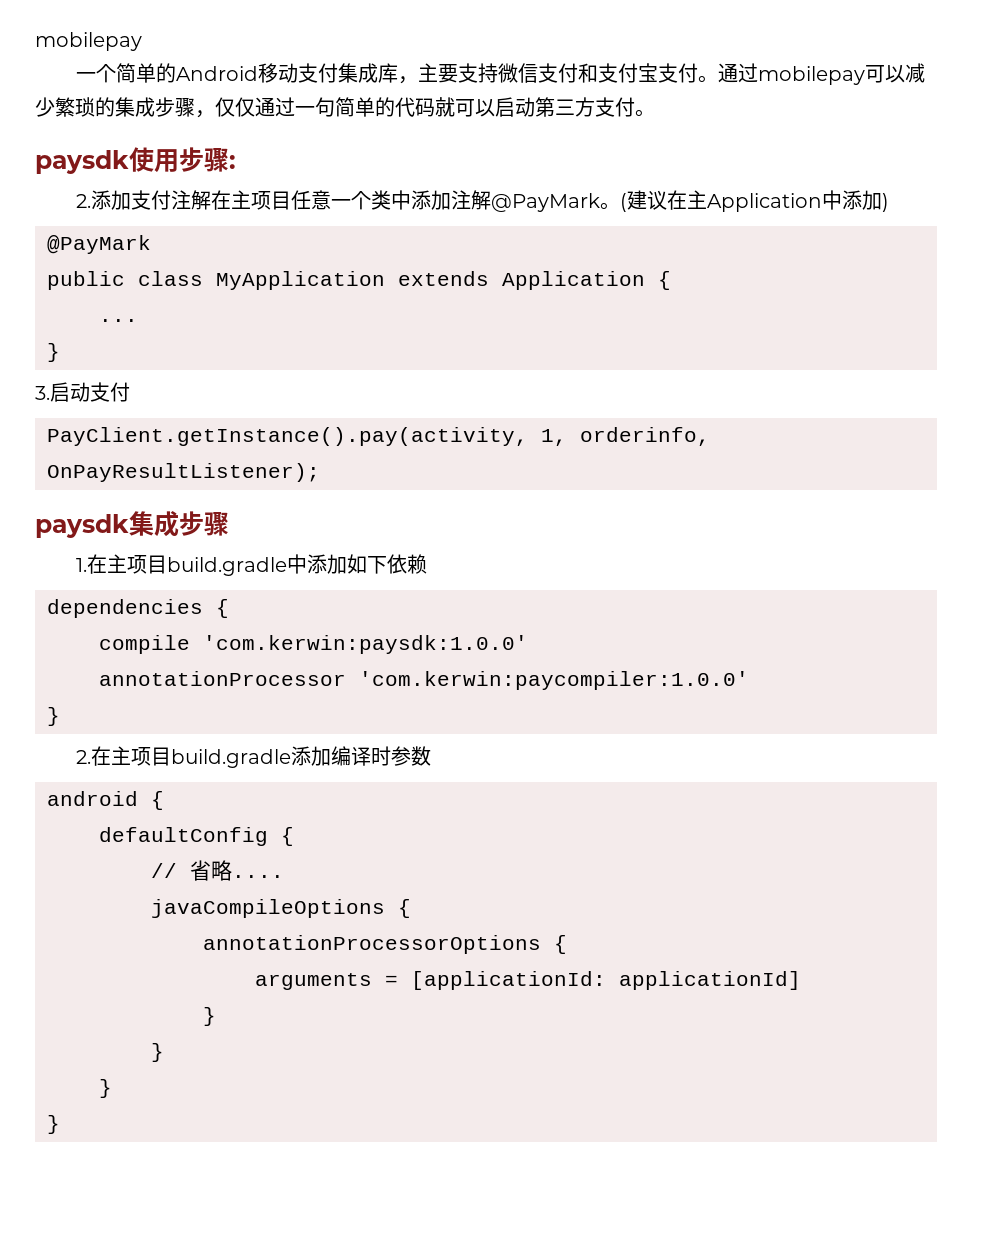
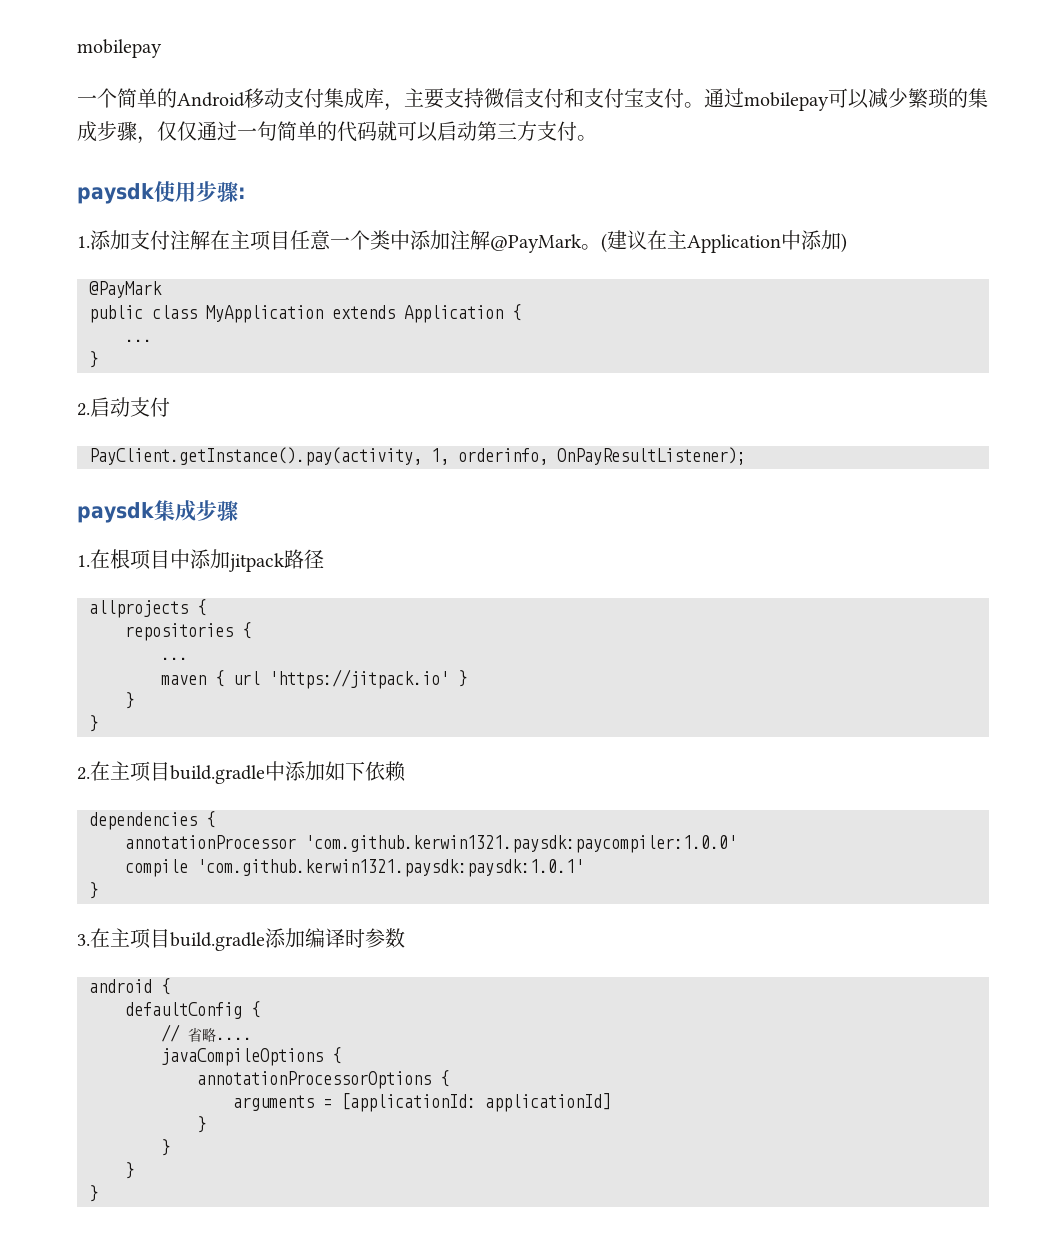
[76,194,92,208] 2. -> [77,236,90,248] 1.
[35,386,50,400] 3. -> [77,403,90,416] 2.
(108, 564) none -> [110,549,324,572] [89,599,206,618] [125,622,251,641] [161,657,188,660] [161,669,467,689] [125,692,134,709] [89,715,98,732] [77,761,110,781] 根项目中添加jitpack路径 // allprojects { // repositories { // ... // maven { url 'https://jitpack.io' } // } // } // 2.在
(229, 608) none -> [125,835,737,853] // annotationProcessor 'com.github.kerwin1321.paysdk:paycompiler:1.0.0'
[203,635,528,654] [99,671,749,690] [47,707,60,726] [76,750,92,764] 'com.kerwin:paysdk:1.0.0' // annotationProcessor 'com.kerwin:paycompiler:1.0.0' // } // 2. -> [197,859,584,877] [89,882,98,899] [77,934,90,946] 'com.github.kerwin1321.paysdk:paysdk:1.0.1' // } // 3.

